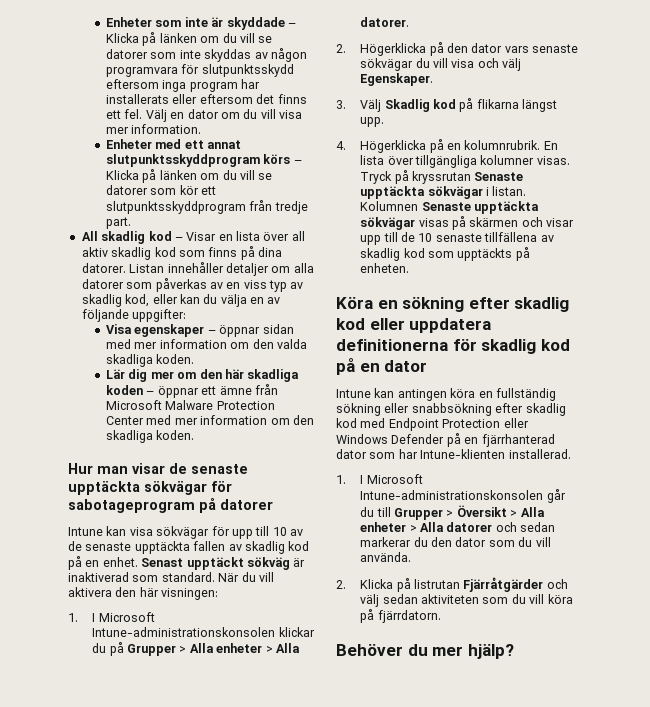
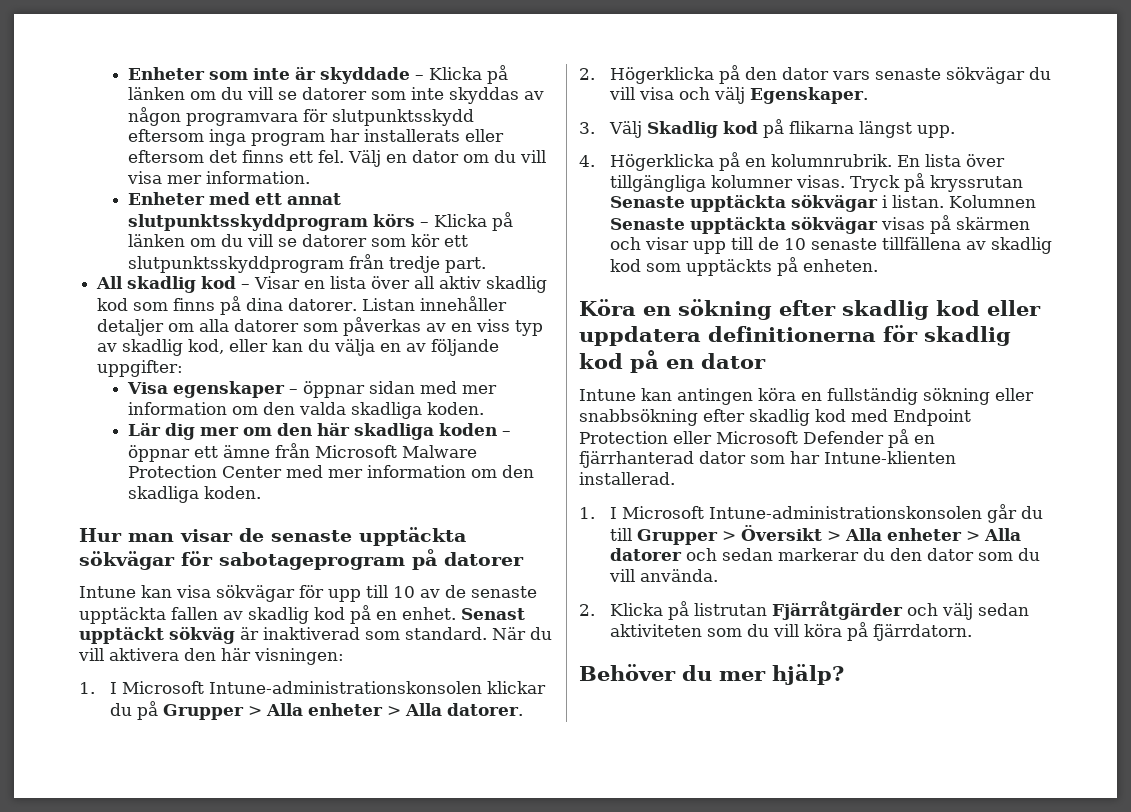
[336,434,388,444] Windows -> [716,431,798,444] Microsoft

